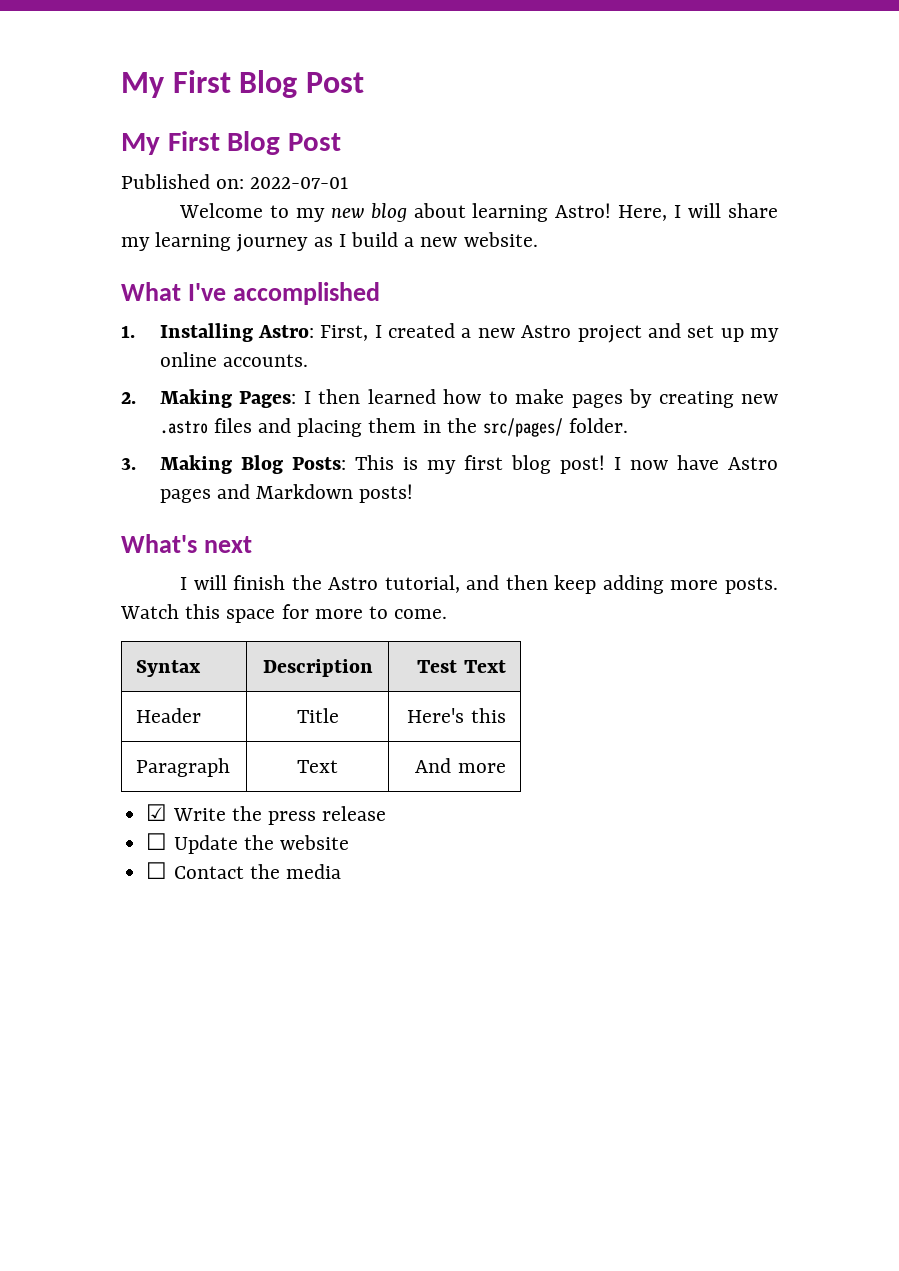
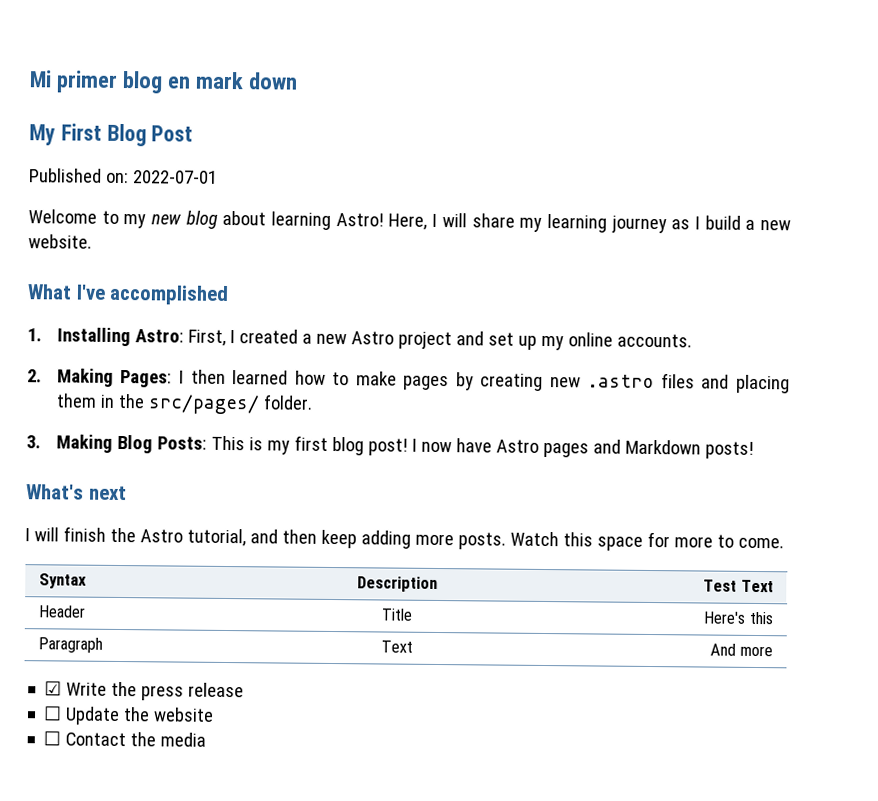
[121,70,364,98] My First Blog Post -> [29,70,299,94] Mi primer blog en mark down

